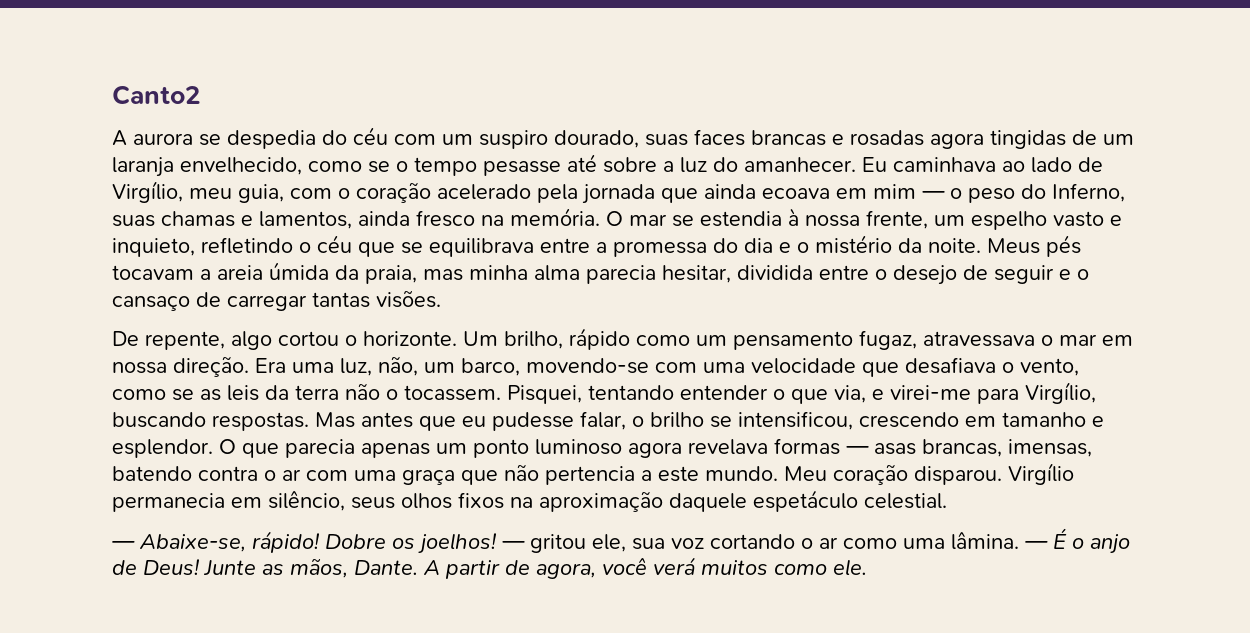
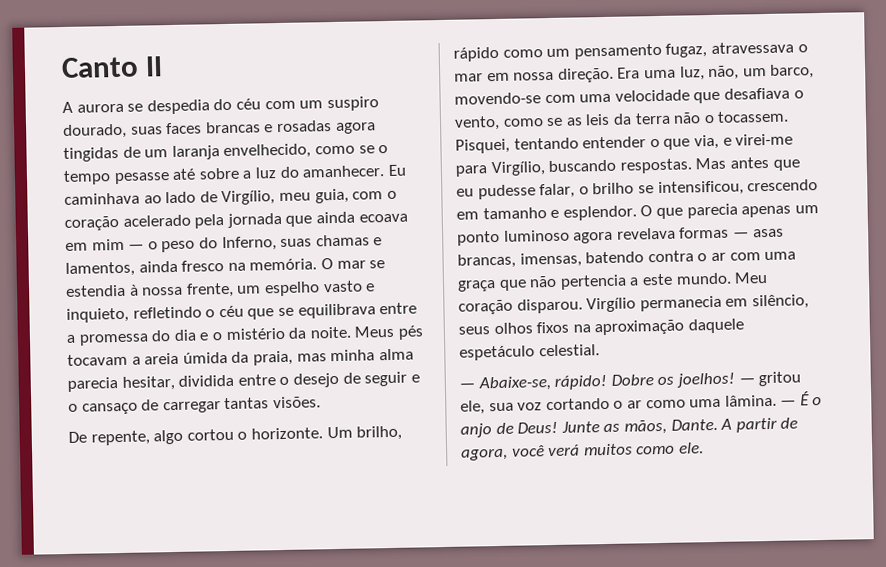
[112,85,200,105] Canto2 -> [61,56,164,79] Canto II

